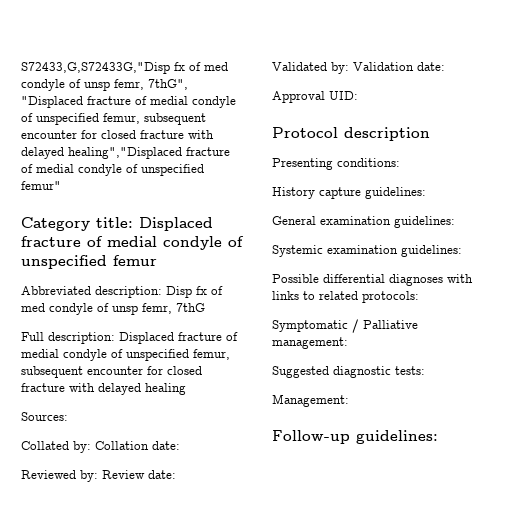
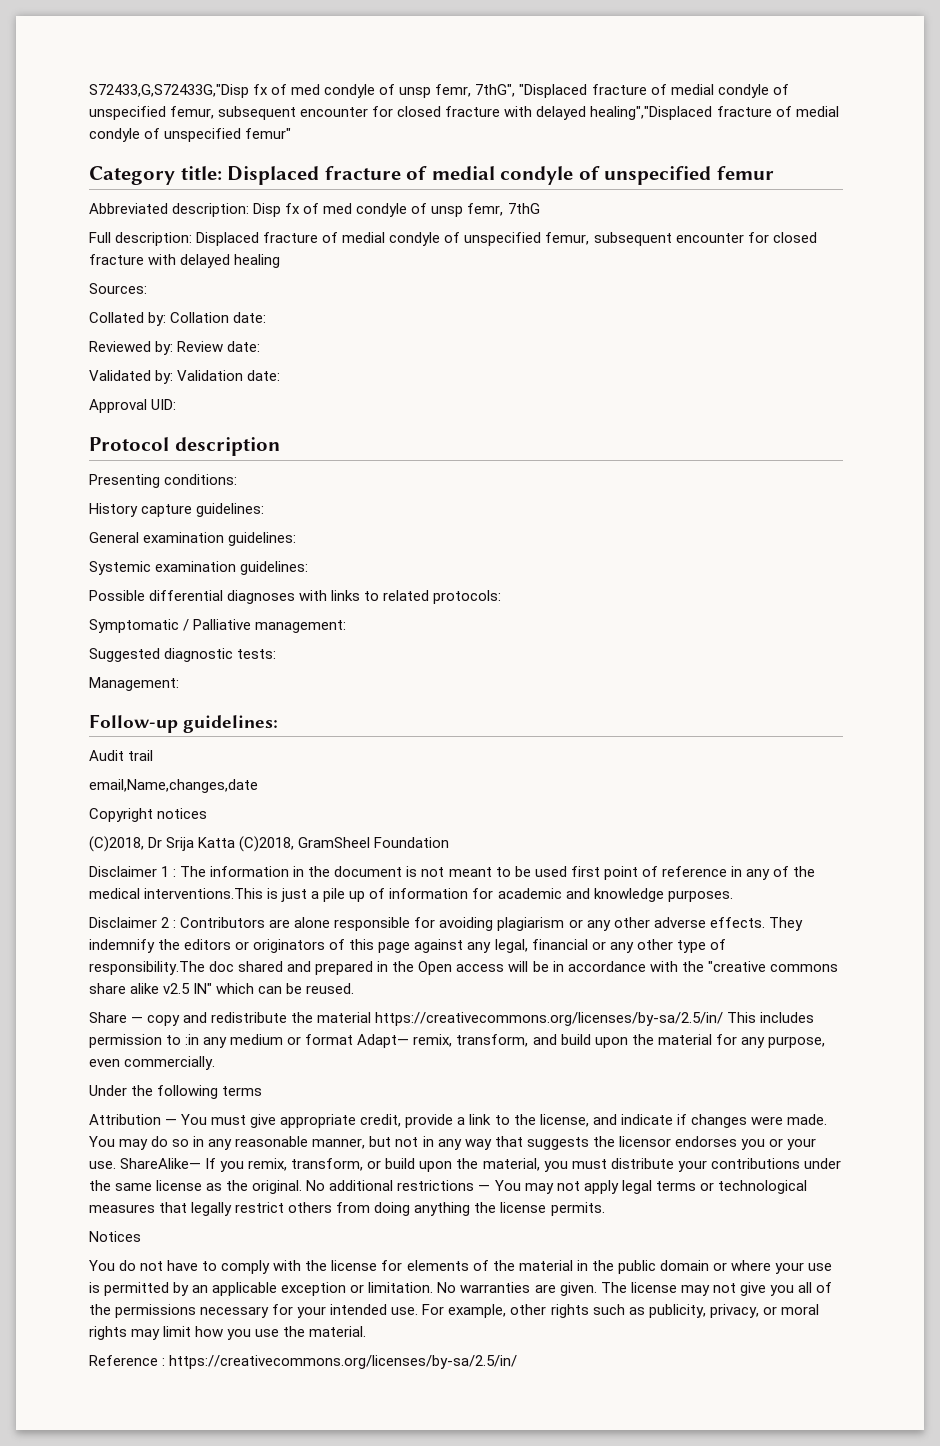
(438, 437) none -> [89,750,154,761] [89,779,258,793] [89,808,208,822] [89,836,450,852] [89,866,816,880] [89,888,733,902] [89,917,803,931] [89,939,726,953] [89,961,838,975] [89,983,355,994] [89,1012,815,1026] [89,1034,825,1048] [89,1056,216,1070] [89,1085,263,1099] [89,1114,827,1128] [89,1136,816,1150] [89,1158,841,1172] [89,1180,807,1194] [89,1202,605,1216] [89,1231,141,1242] [89,1260,833,1274] [89,1282,832,1296] [89,1304,819,1318] [89,1326,367,1340] [89,1355,518,1369] // Audit trail // email,Name,changes,date // Copyright notices // (C)2018, Dr Srija Katta (C)2018, GramSheel Foundation // Disclaimer 1 : The information in the document is not meant to be used first point of reference in any of the medical interventions.This is just a pile up of information for academic and knowledge purposes. // Disclaimer 2 : Contributors are alone responsible for avoiding plagiarism or any other adverse effects. They indemnify the editors or originators of this page against any legal, financial or any other type of responsibility.The doc shared and prepared in the Open access will be in accordance with the "creative commons share alike v2.5 IN" which can be reused. // Share — copy and redistribute the material https://creativecommons.org/licenses/by-sa/2.5/in/ This includes permission to :in any medium or format Adapt— remix, transform, and build upon the material for any purpose, even commercially. // Under the following terms // Attribution — You must give appropriate credit, provide a link to the license, and indicate if changes were made. You may do so in any reasonable manner, but not in any way that suggests the licensor endorses you or your use. ShareAlike— If you remix, transform, or build upon the material, you must distribute your contributions under the same license as the original. No additional restrictions — You may not apply legal terms or technological measures that legally restrict others from doing anything the license permits. // Notices // You do not have to comply with the license for elements of the material in the public domain or where your use is permitted by an applicable exception or limitation. No warranties are given. The license may not give you all of the permissions necessary for your intended use. For example, other rights such as publicity, privacy, or moral rights may limit how you use the material. // Reference : https://creativecommons.org/licenses/by-sa/2.5/in/

